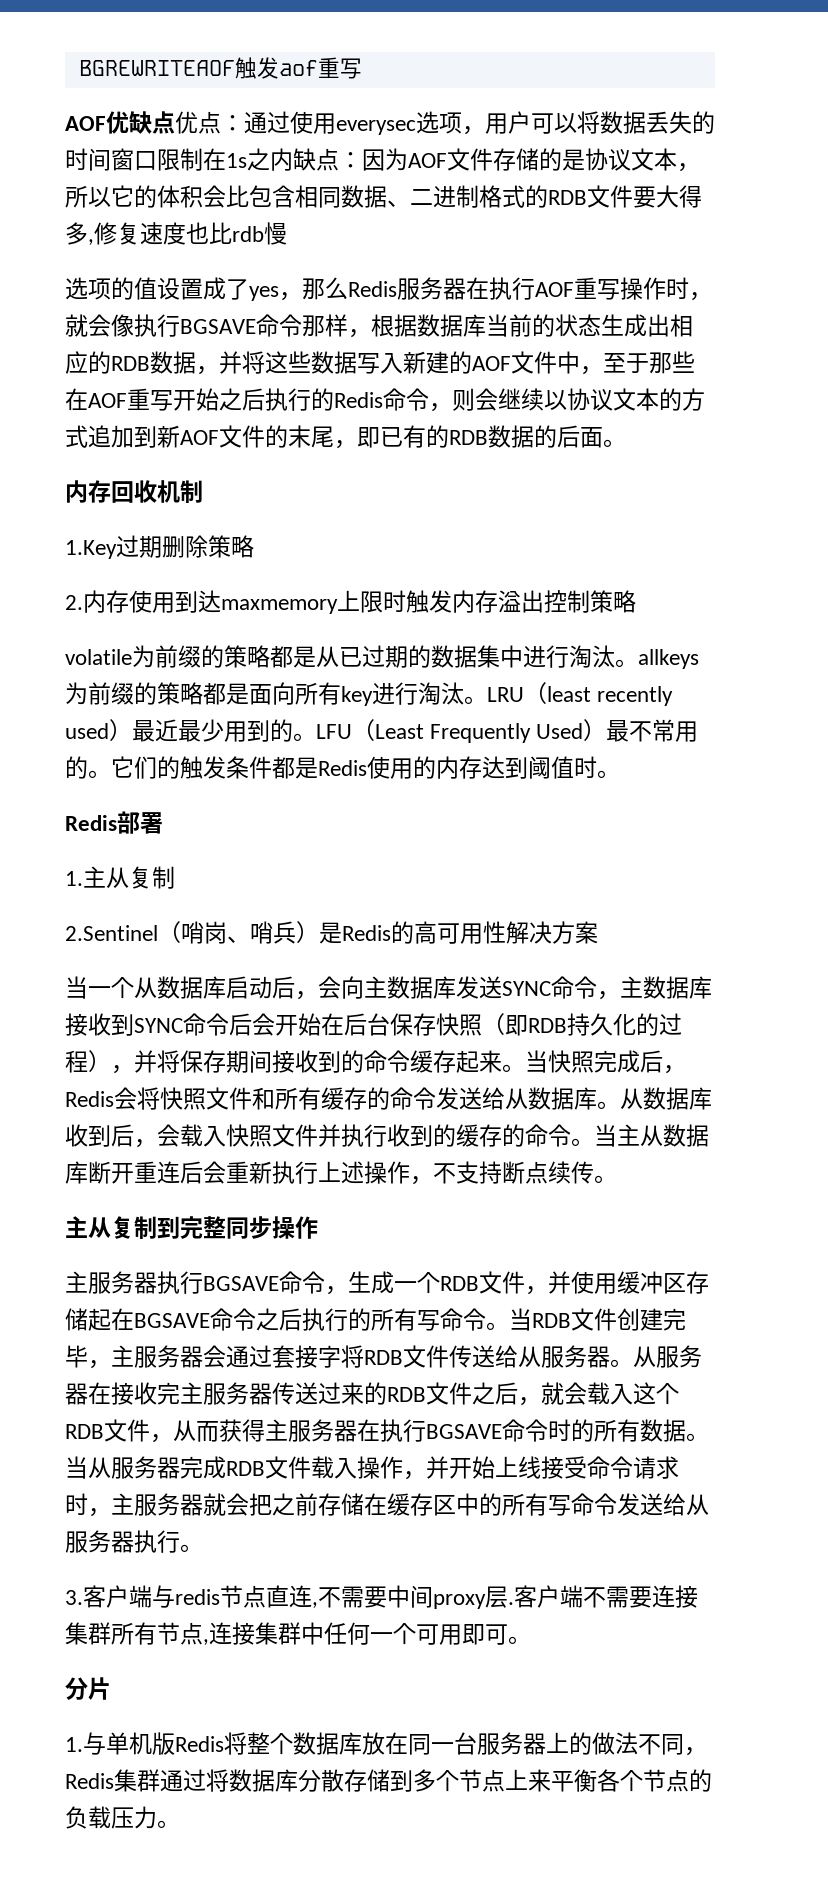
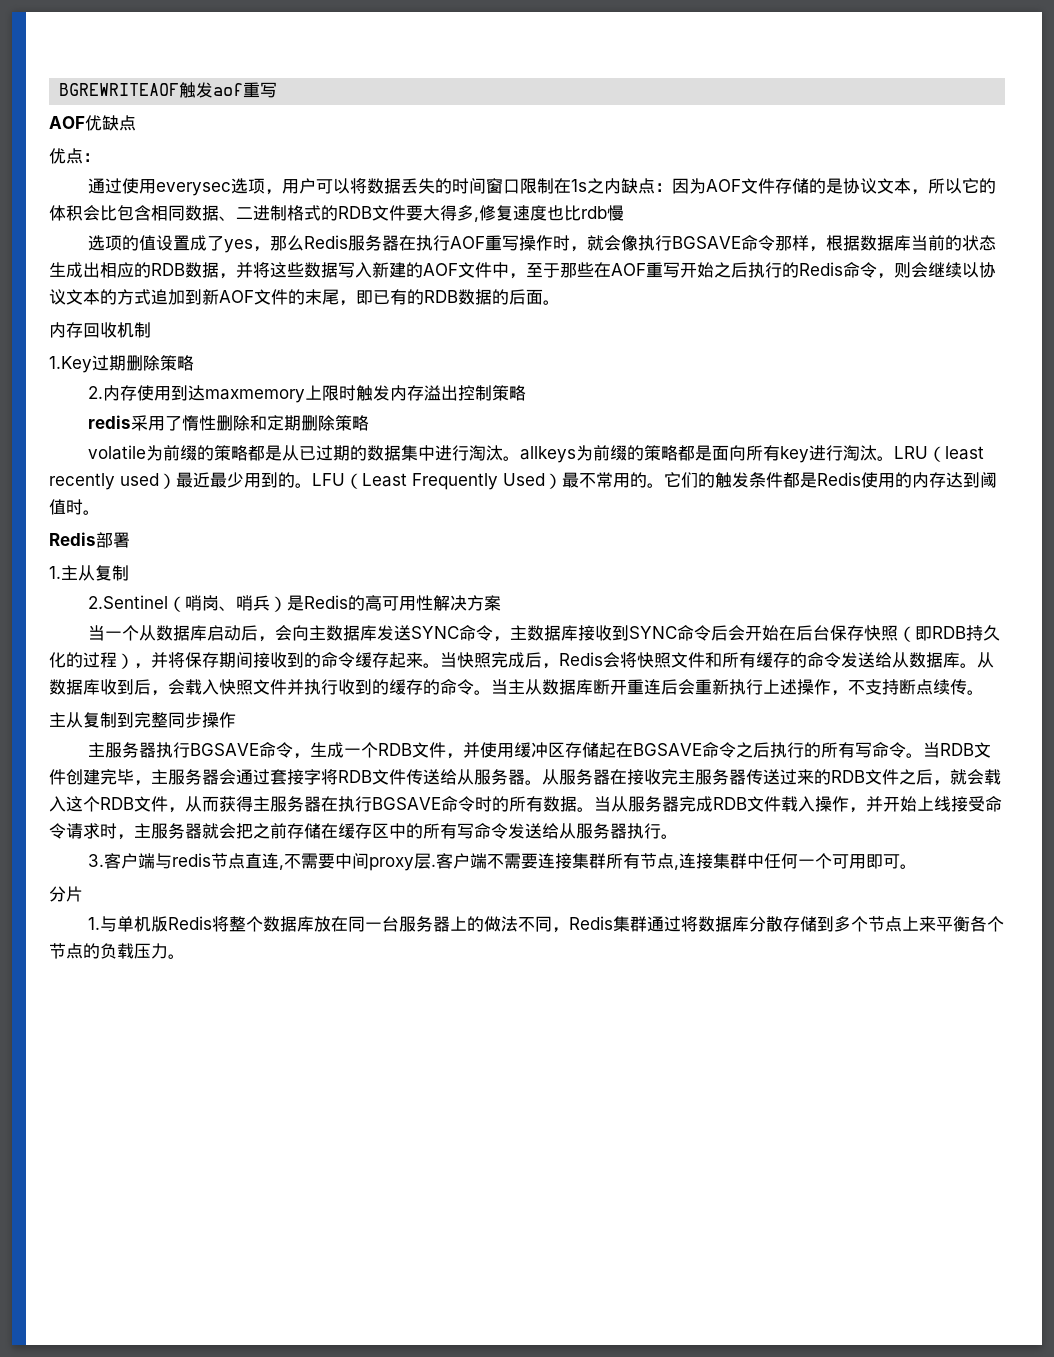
(175, 122) none -> (136, 123) //
(244, 123) none -> (100, 157) //
(636, 601) none -> [87,415,369,431] // redis采用了惰性删除和定期删除策略

